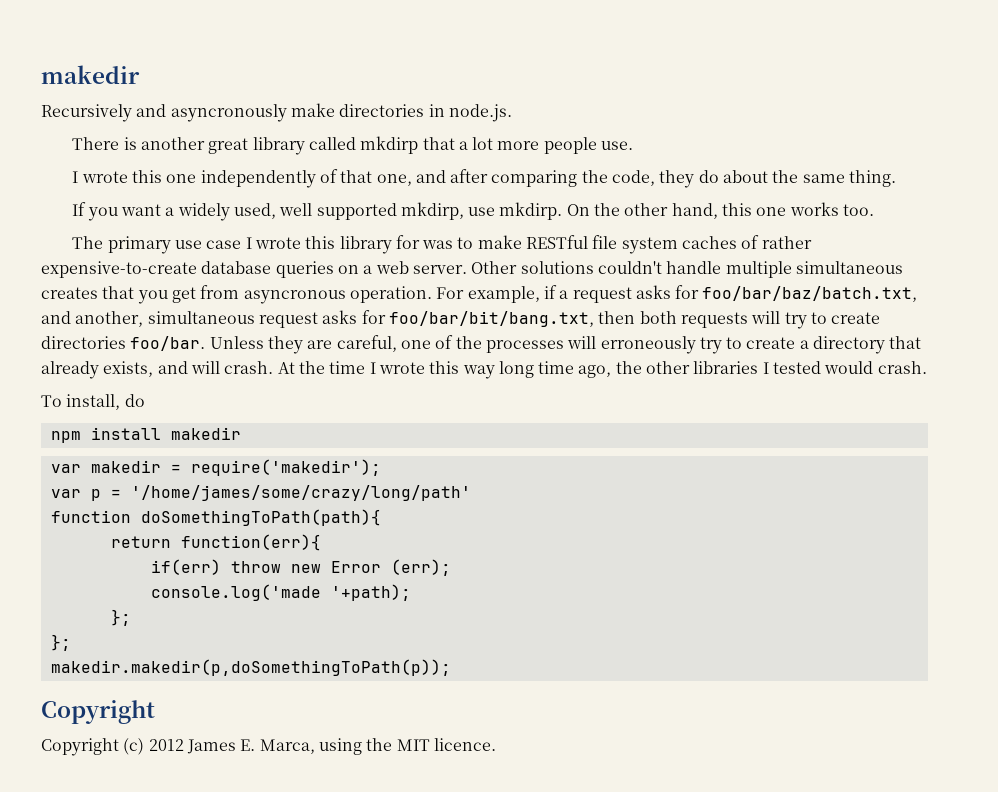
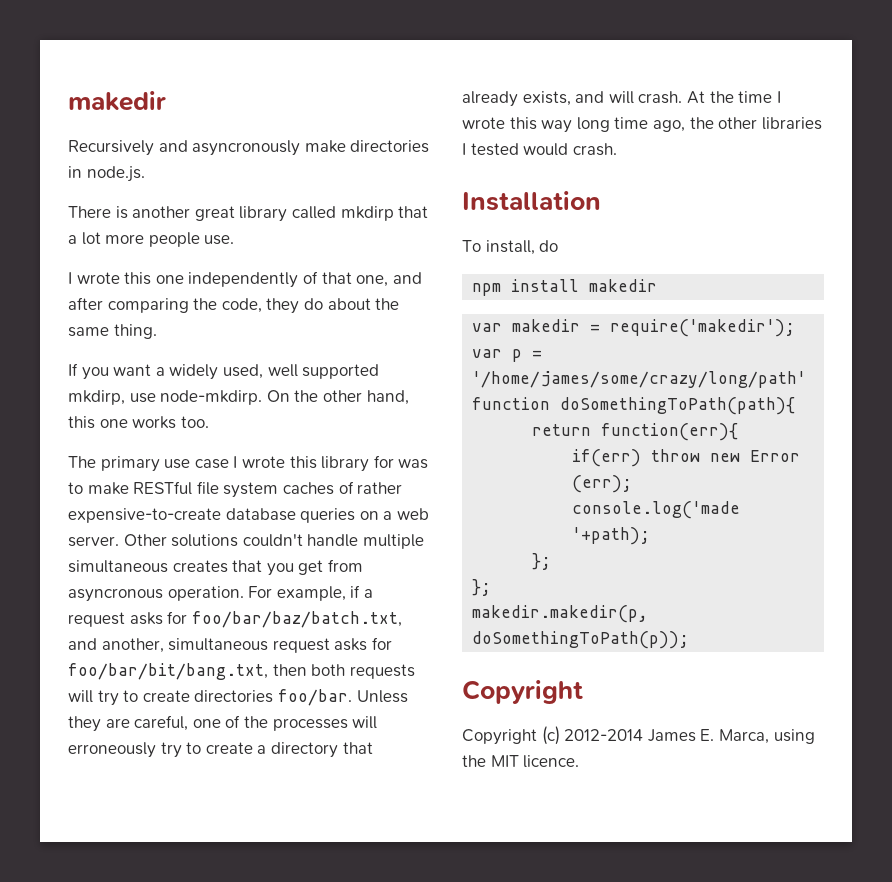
[499,202,563,220] mkdirp. -> [160,390,263,405] node-mkdirp.
(927, 367) none -> [462,191,601,211] // Installation
[148,739,184,751] 2012 -> [564,729,644,741] 2012-2014

